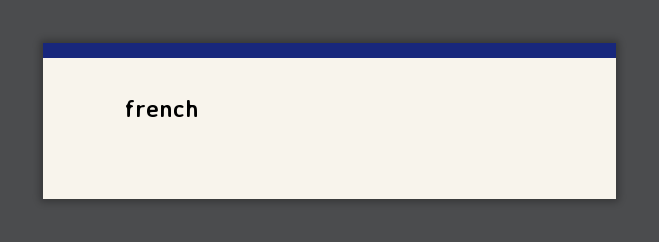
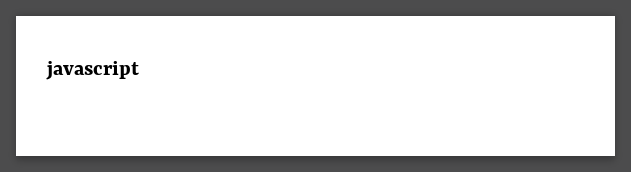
[125,100,199,117] french -> [46,61,139,80] javascript

